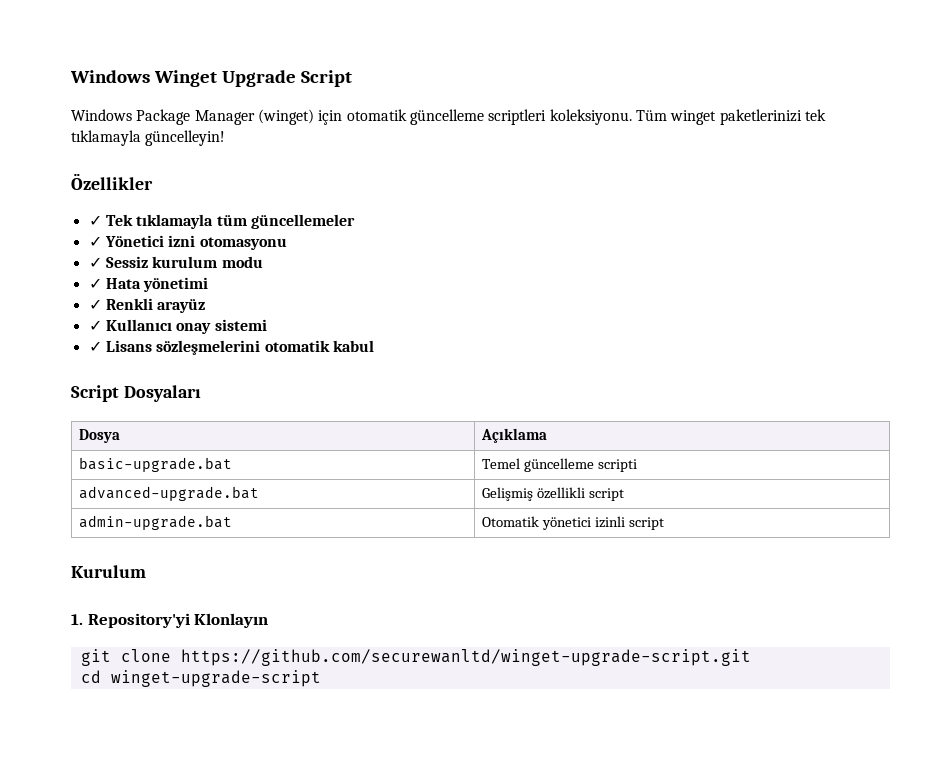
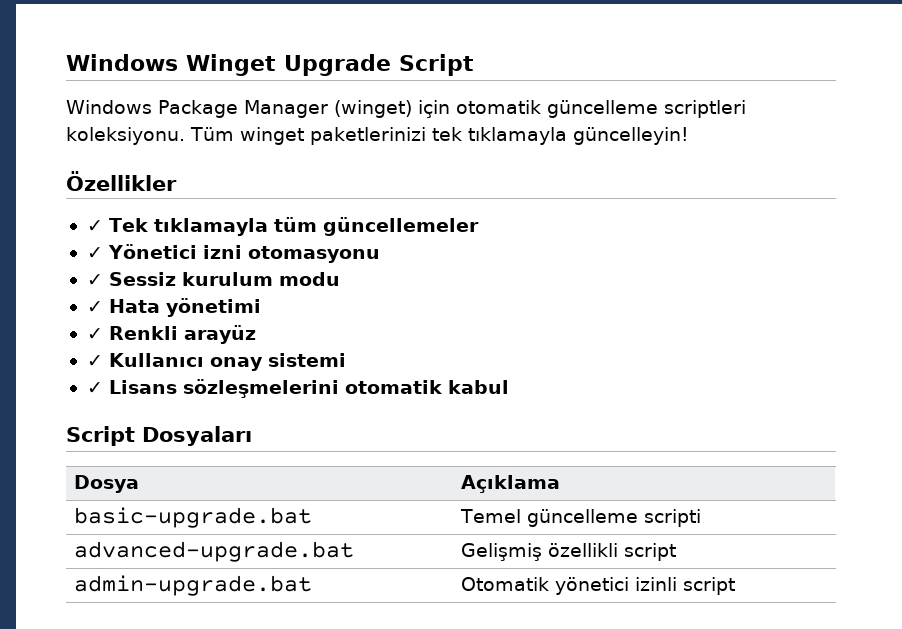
[71,565,146,578] [71,613,269,628] [80,649,751,666] [80,670,321,687] // Kurulum // 1. Repository'yi Klonlayın // git clone https://github.com/securewanltd/winget-upgrade-script.git // cd winget-upgrade-script -> (735, 586) none

